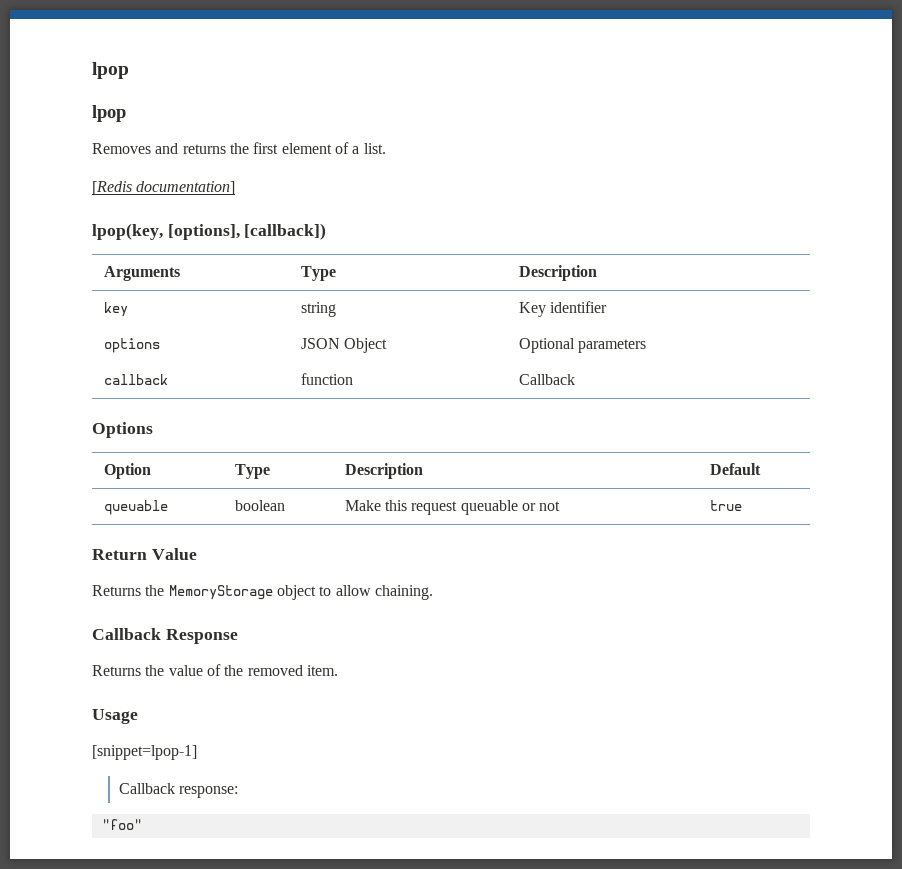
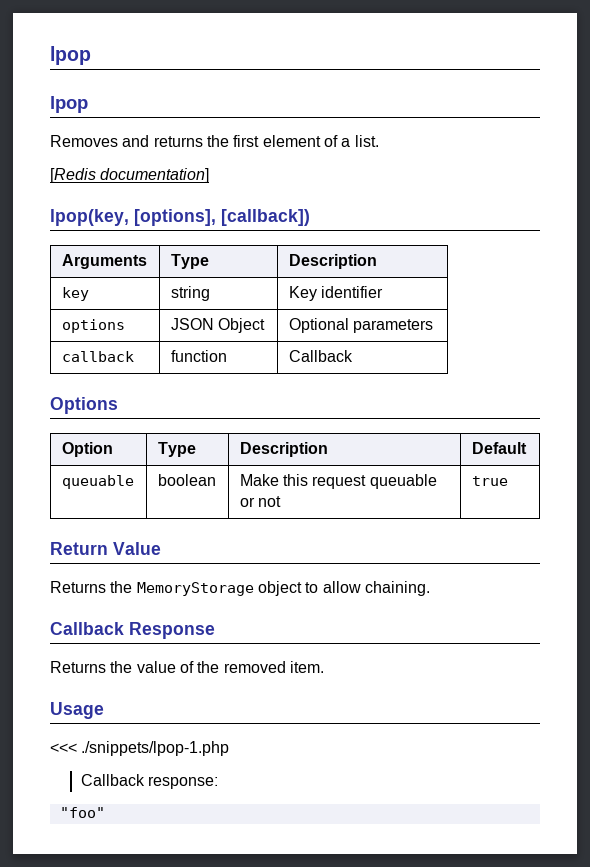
[92,745,197,760] [snippet=lpop-1] -> [50,741,230,756] <<< ./snippets/lpop-1.php

